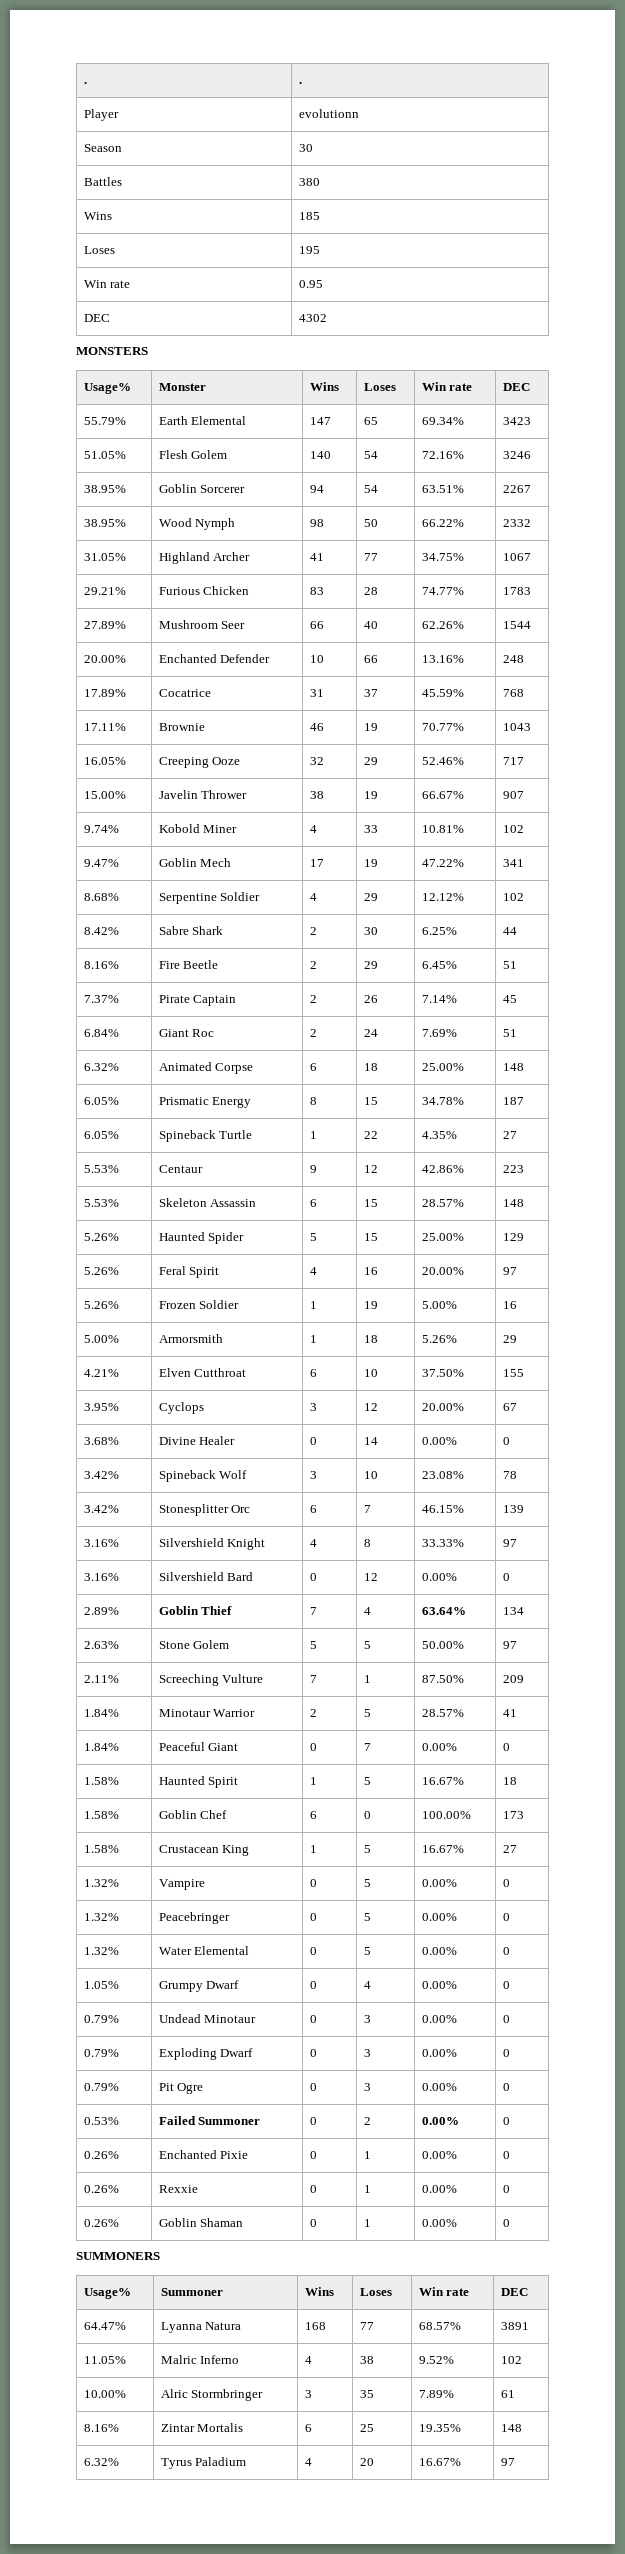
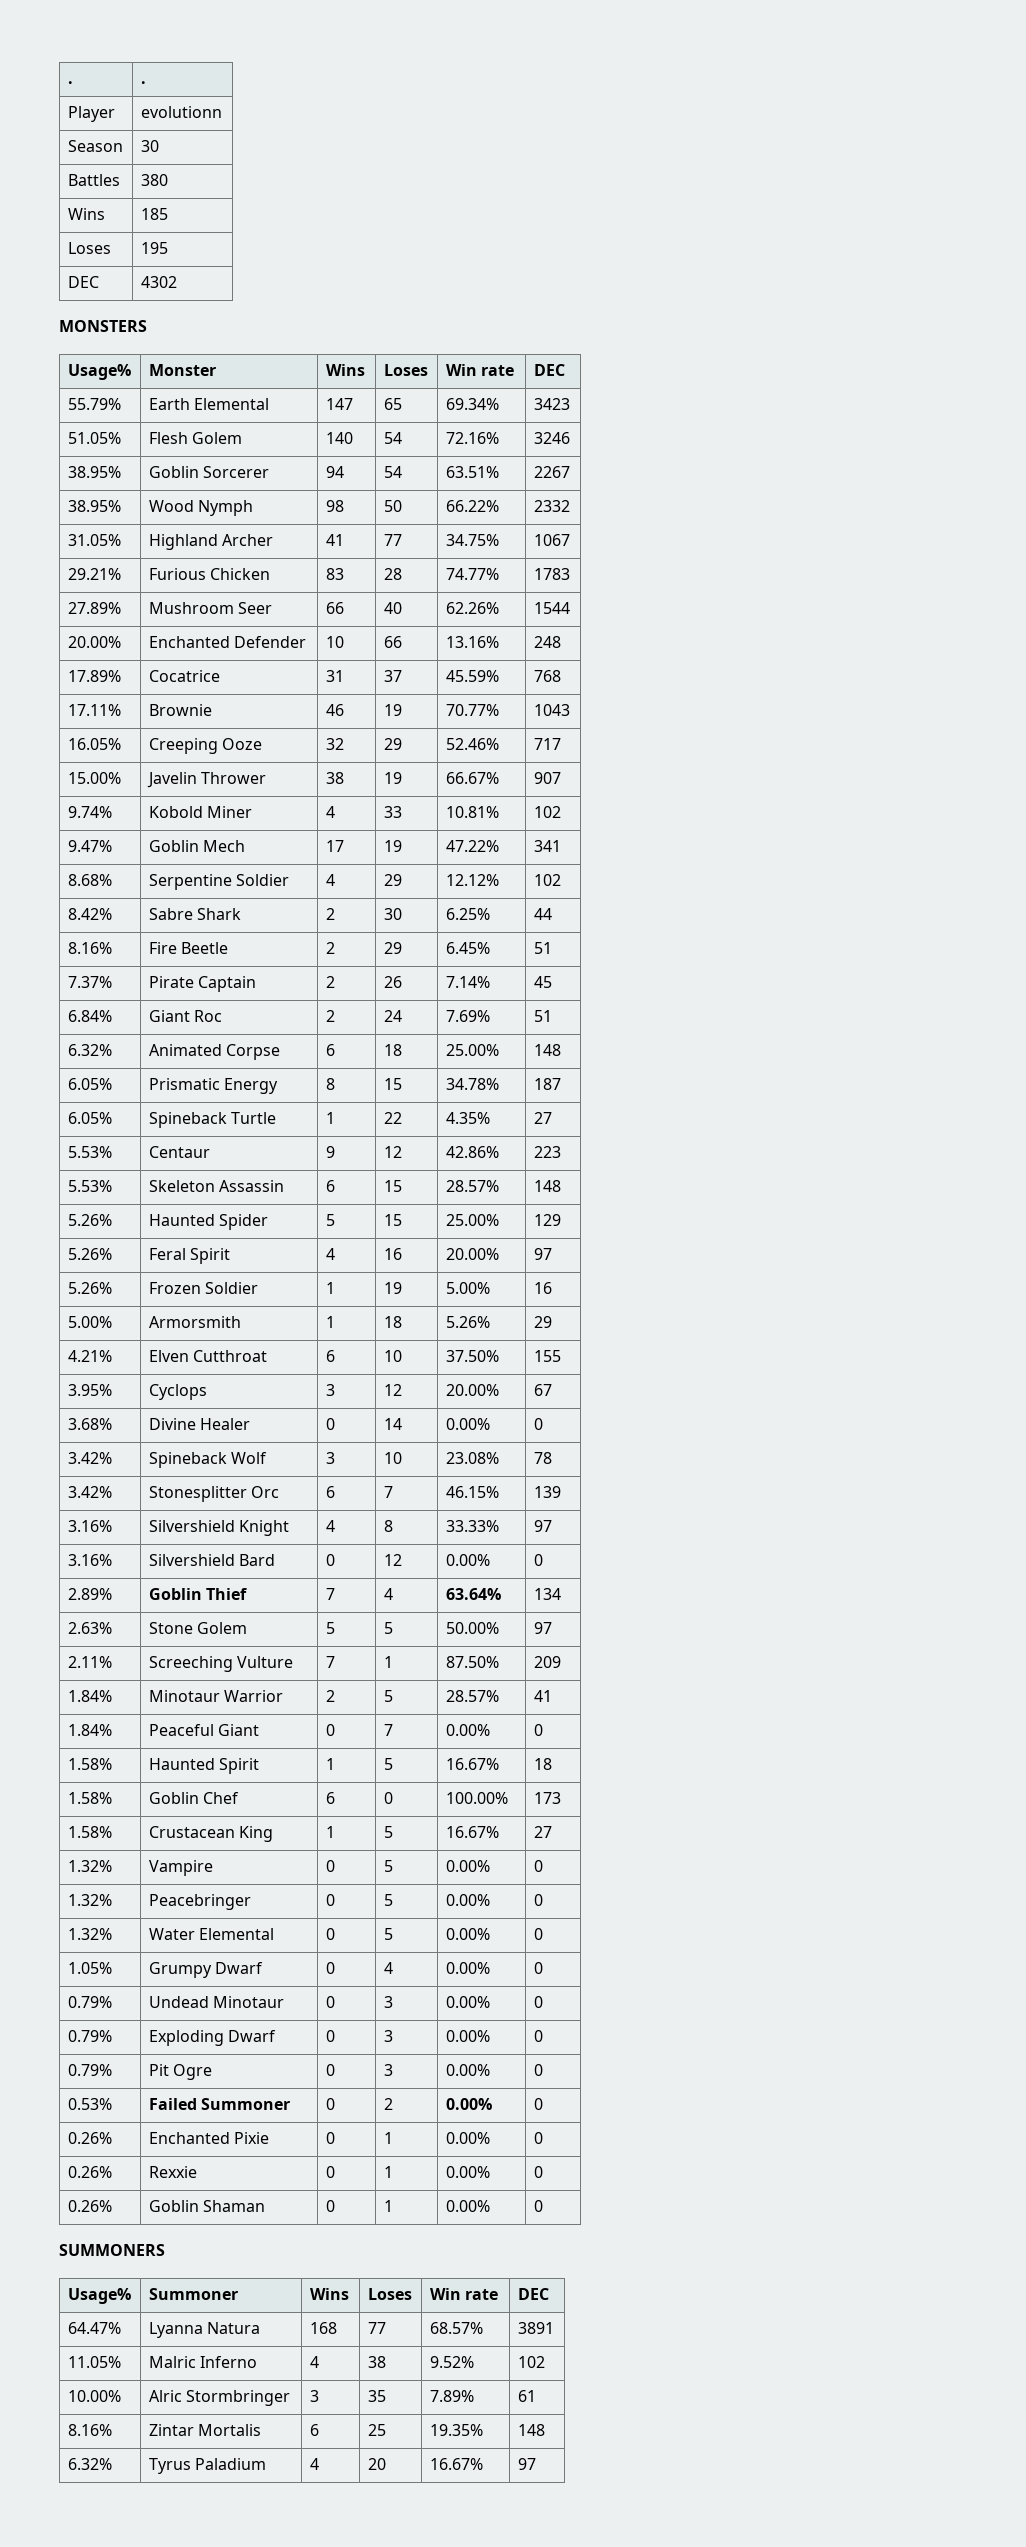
[83,280,131,288] [298,280,323,288] // Win rate | 0.95 -> (168, 248) none

